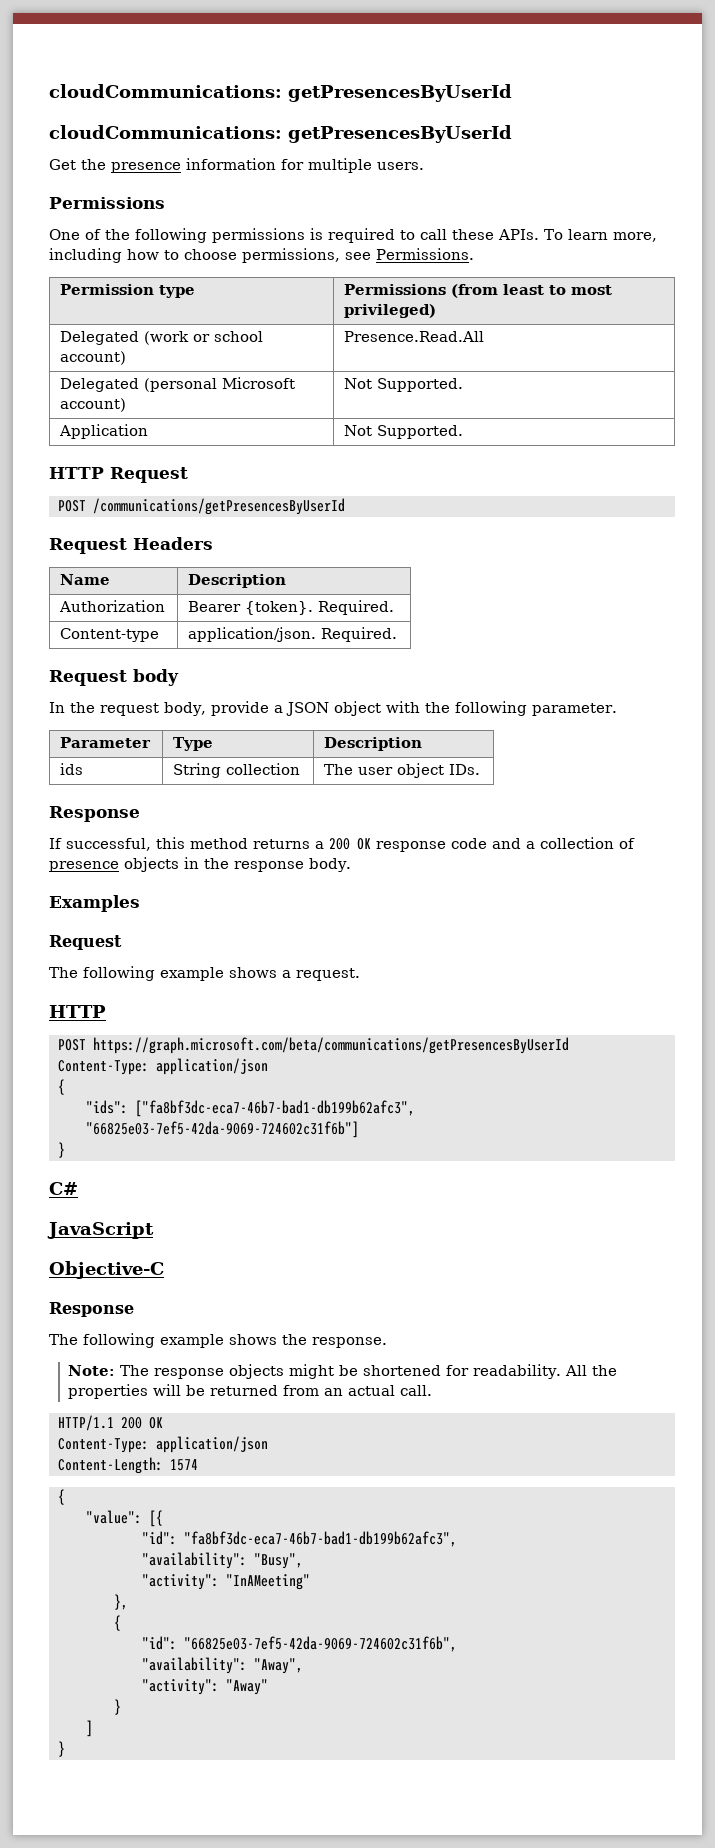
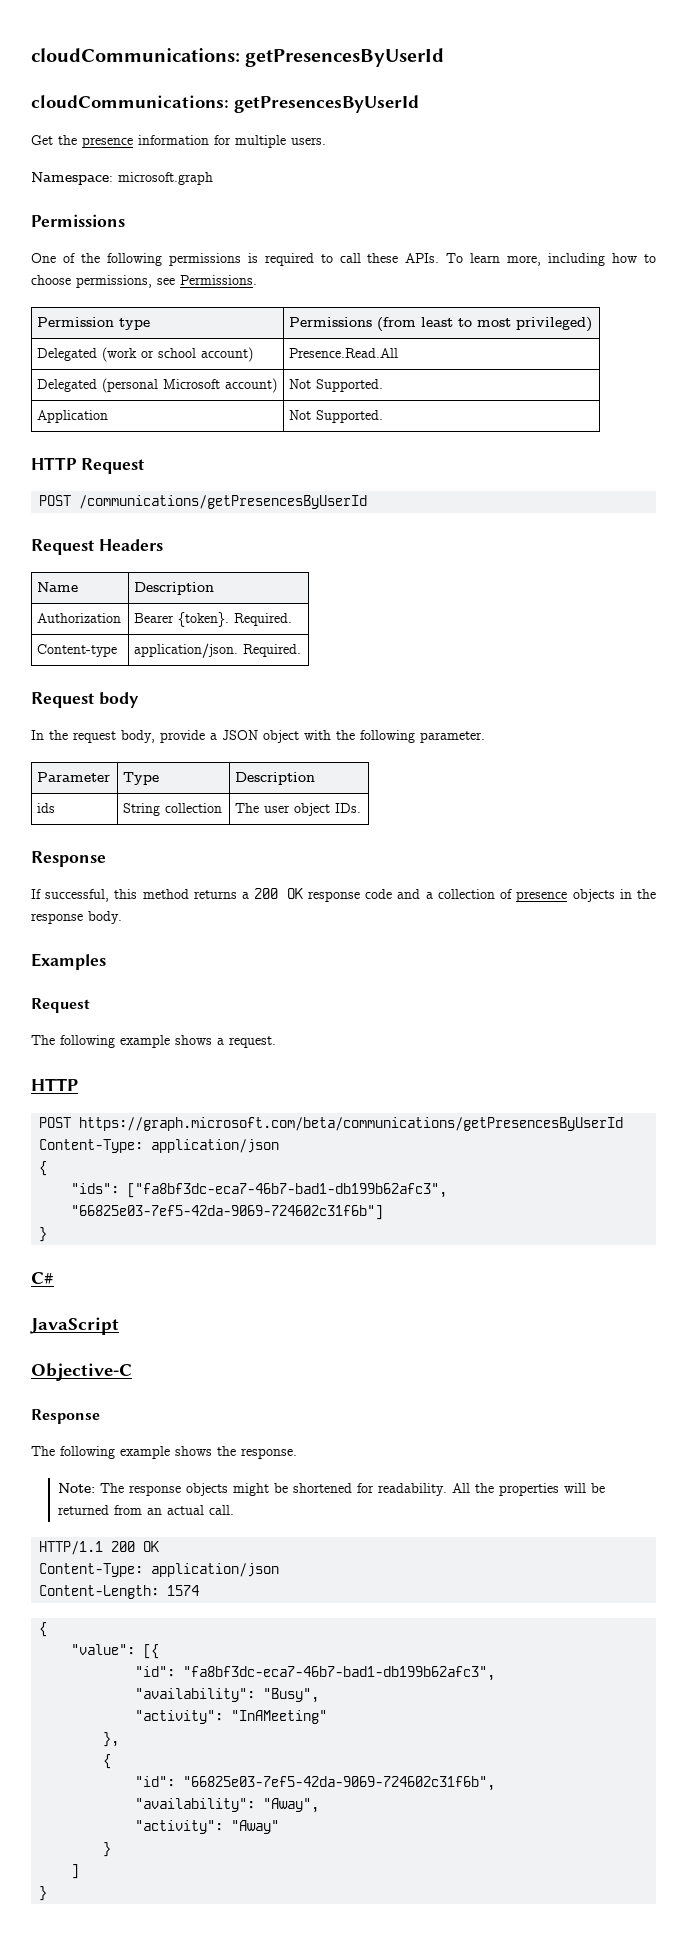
(424, 166) none -> [31,172,213,185] // Namespace: microsoft.graph

